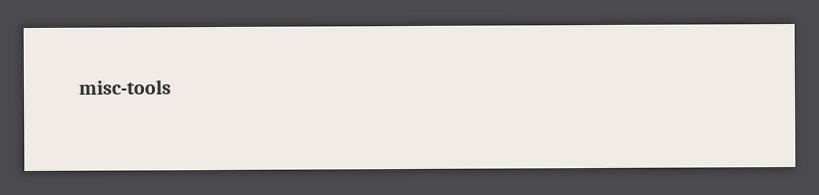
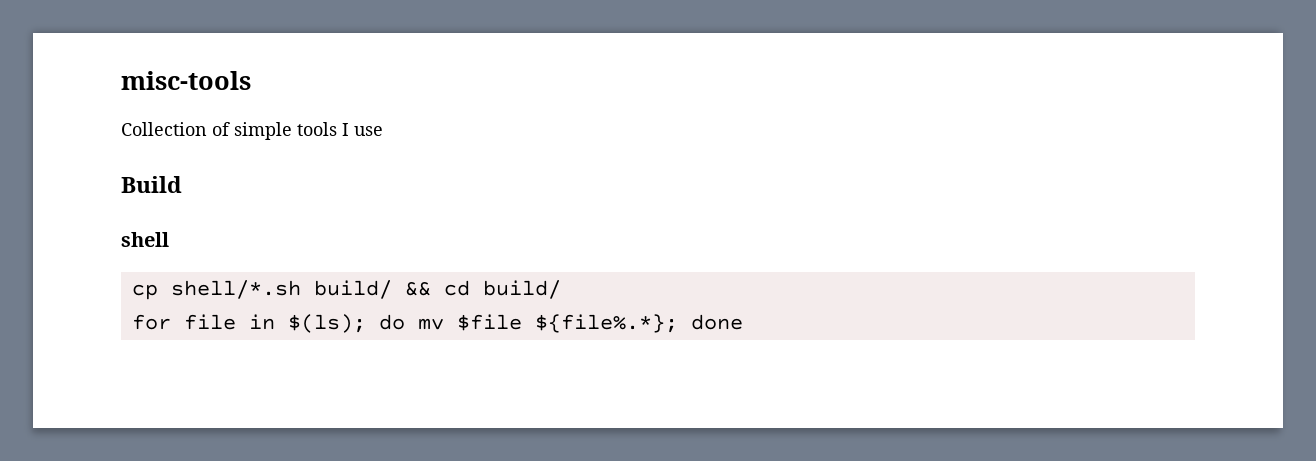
(171, 87) none -> [121,122,383,140] [121,176,182,193] [121,232,169,247] [131,280,561,300] [131,314,743,333] // Collection of simple tools I use // Build // shell // cp shell/*.sh build/ && cd build/ // for file in $(ls); do mv $file ${file%.*}; done

